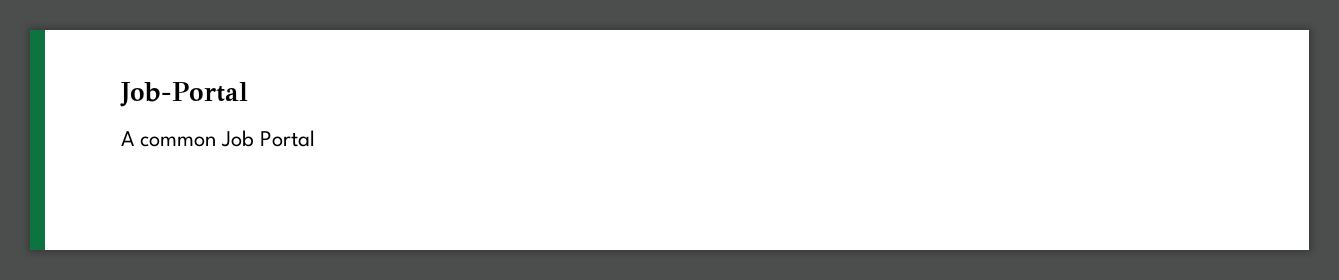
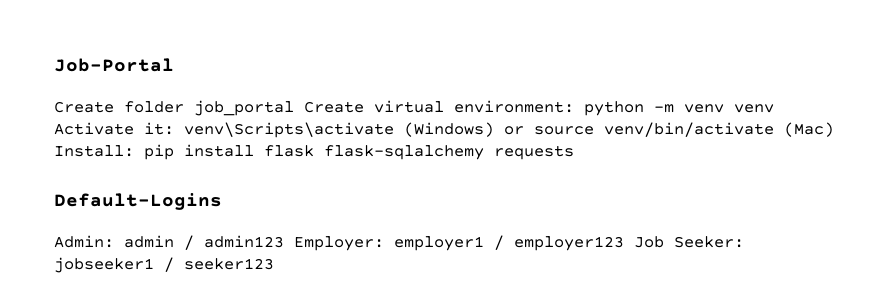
[121,130,316,147] A common Job Portal -> [54,100,774,116] [54,122,834,138] [54,144,574,160] [54,193,222,210] [54,235,744,251] [54,257,274,273] Create folder job_portal Create virtual environment: python -m venv venv Activate it: venv\Scripts\activate (Windows) or source venv/bin/activate (Mac) Install: pip install flask flask-sqlalchemy requests // Default-Logins // Admin: admin / admin123 Employer: employer1 / employer123 Job Seeker: jobseeker1 / seeker123

